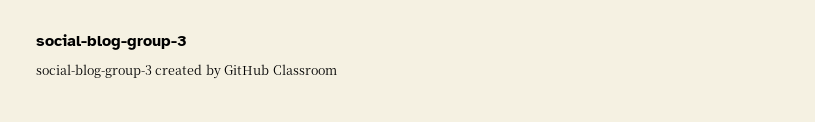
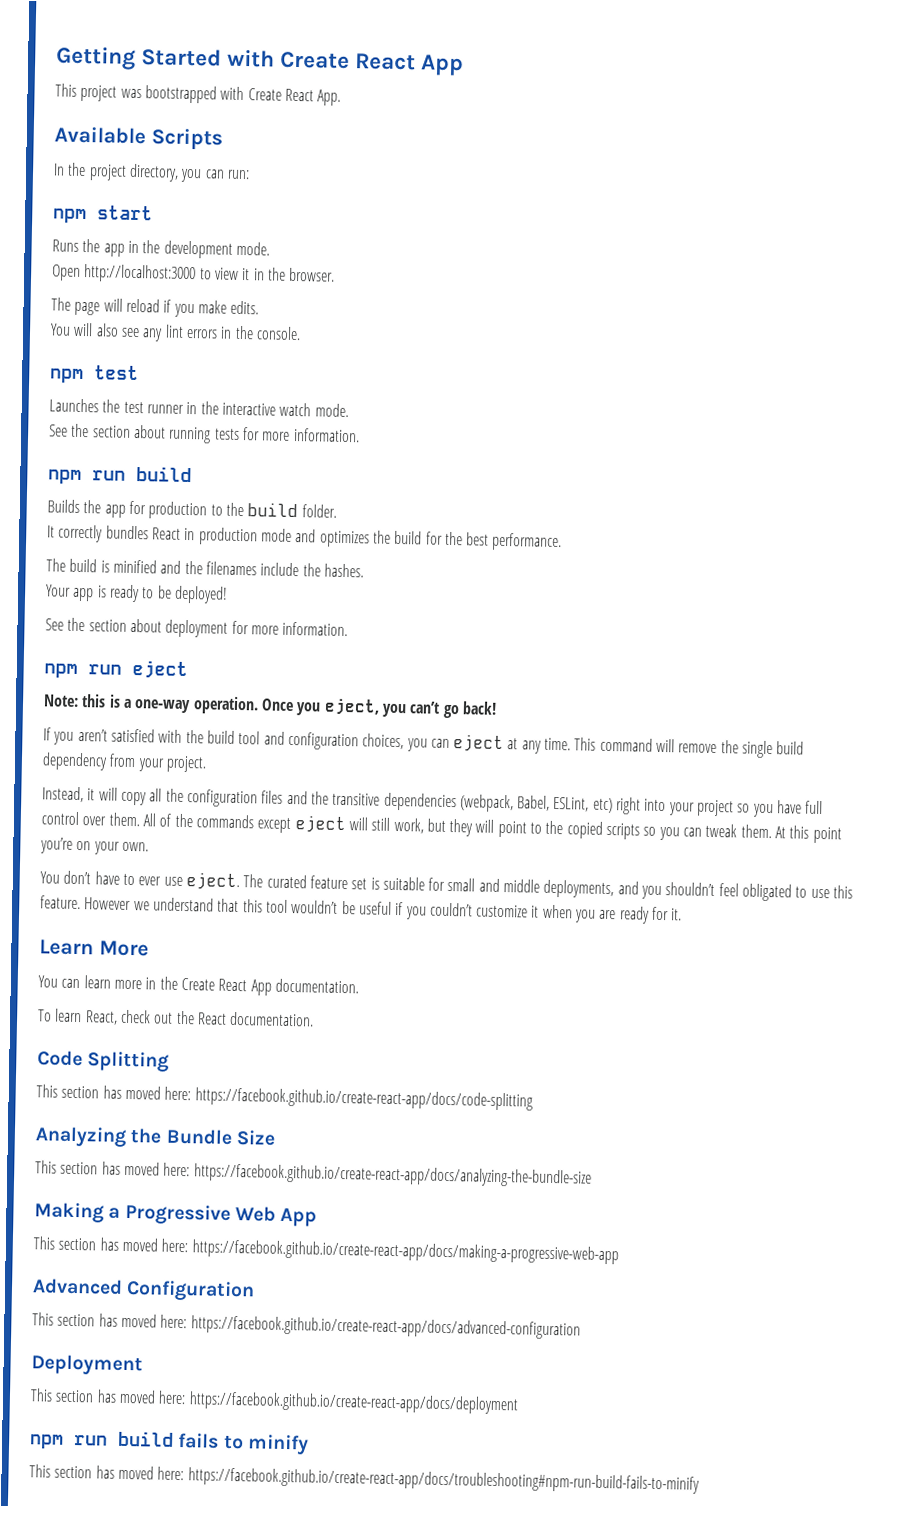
[36,34,187,50] [36,64,337,79] social-blog-group-3 // social-blog-group-3 created by GitHub Classroom -> [55,46,465,77] [55,83,342,106] [54,126,223,150] [53,162,250,183] [53,205,153,224] [52,238,270,259] [51,264,336,284] [51,297,260,318] [50,322,301,342] [50,365,139,384] [49,398,349,418] [49,423,360,444] [48,466,192,484] [47,499,337,520] [47,524,563,552] [46,558,364,578] [46,584,228,604] [45,617,349,638] [44,660,188,680] [43,694,497,719] [43,727,805,759] [42,752,207,773] [42,786,824,818] [41,811,842,844] [40,837,149,855] [40,870,853,902] [40,895,683,924] [39,939,149,957] [38,975,359,996] [38,1008,315,1027] [37,1050,170,1072] [36,1084,533,1111] [35,1126,276,1147] [35,1160,592,1188] [34,1202,318,1227] [33,1236,619,1265] [32,1278,256,1302] [32,1312,581,1340] [31,1354,143,1376] [30,1388,519,1415] [29,1430,309,1455] [29,1464,700,1494] Getting Started with Create React App // This project was bootstrapped with Create React App. // Available Scripts // In the project directory, you can run: // npm start // Runs the app in the development mode. // Open http://localhost:3000 to view it in the browser. // The page will reload if you make edits. // You will also see any lint errors in the console. // npm test // Launches the test runner in the interactive watch mode. // See the section about running tests for more information. // npm run build // Builds the app for production to the build folder. // It correctly bundles React in production mode and optimizes the build for the best performance. // The build is minified and the filenames include the hashes. // Your app is ready to be deployed! // See the section about deployment for more information. // npm run eject // Note: this is a one-way operation. Once you eject, you can’t go back! // If you aren’t satisfied with the build tool and configuration choices, you can eject at any time. This command will remove the single build dependency from your project. // Instead, it will copy all the configuration files and the transitive dependencies (webpack, Babel, ESLint, etc) right into your project so you have full control over them. All of the commands except eject will still work, but they will point to the copied scripts so you can tweak them. At this point you’re on your own. // You don’t have to ever use eject. The curated feature set is suitable for small and middle deployments, and you shouldn’t feel obligated to use this feature. However we understand that this tool wouldn’t be useful if you couldn’t customize it when you are ready for it. // Learn More // You can learn more in the Create React App documentation. // To learn React, check out the React documentation. // Code Splitting // This section has moved here: https://facebook.github.io/create-react-app/docs/code-splitting // Analyzing the Bundle Size // This section has moved here: https://facebook.github.io/create-react-app/docs/analyzing-the-bundle-size // Making a Progressive Web App // This section has moved here: https://facebook.github.io/create-react-app/docs/making-a-progressive-web-app // Advanced Configuration // This section has moved here: https://facebook.github.io/create-react-app/docs/advanced-configuration // Deployment // This section has moved here: https://facebook.github.io/create-react-app/docs/deployment // npm run build fails to minify // This section has moved here: https://facebook.github.io/create-react-app/docs/troubleshooting#npm-run-build-fails-to-minify

